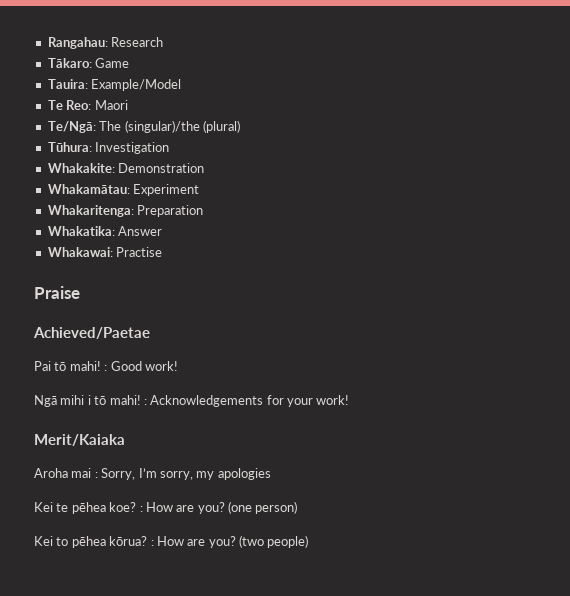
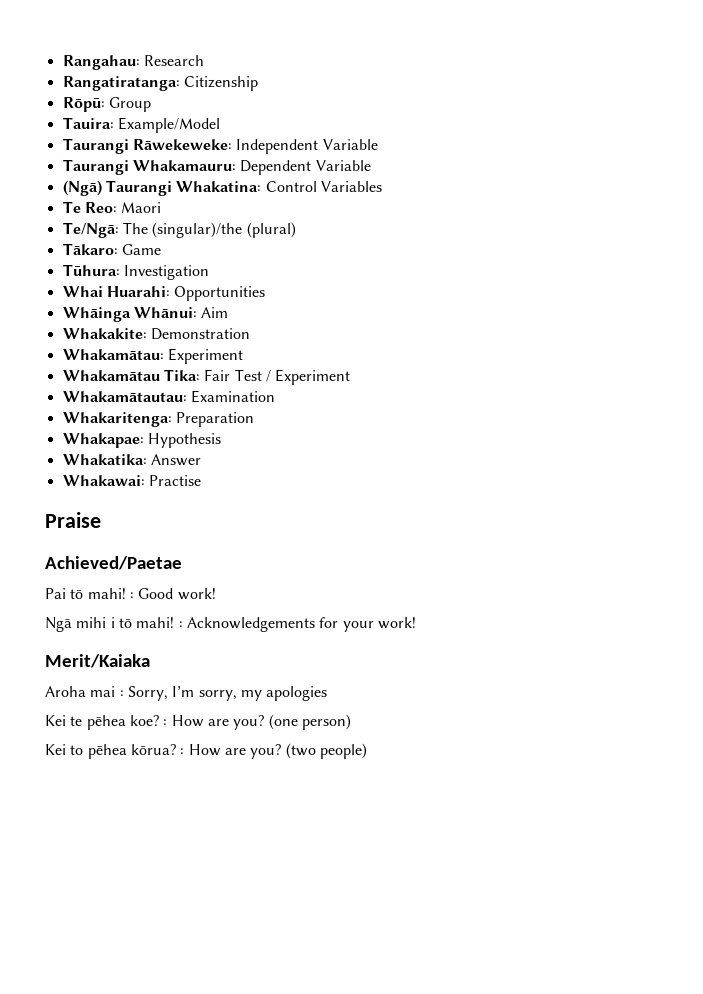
[47,58,130,68] [47,79,182,91] Tākaro: Game // Tauira: Example/Model -> [62,76,258,91] [62,97,151,112] [62,117,220,133] [62,138,378,154] [62,159,371,175] [62,180,382,196] Rangatiratanga: Citizenship // Rōpū: Group // Tauira: Example/Model // Taurangi Rāwekeweke: Independent Variable // Taurangi Whakamauru: Dependent Variable // (Ngā) Taurangi Whakatina: Control Variables
(240, 126) none -> [62,243,161,255] // Tākaro: Game
[47,163,205,173] [47,184,200,196] Whakakite: Demonstration // Whakamātau: Experiment -> [62,286,266,301] [62,307,229,322] [62,328,250,340] [62,348,243,364] [62,369,351,385] [62,390,275,403] Whai Huarahi: Opportunities // Whāinga Whānui: Aim // Whakakite: Demonstration // Whakamātau: Experiment // Whakamātau Tika: Fair Test / Experiment // Whakamātautau: Examination
(204, 211) none -> [62,433,221,448] // Whakapae: Hypothesis

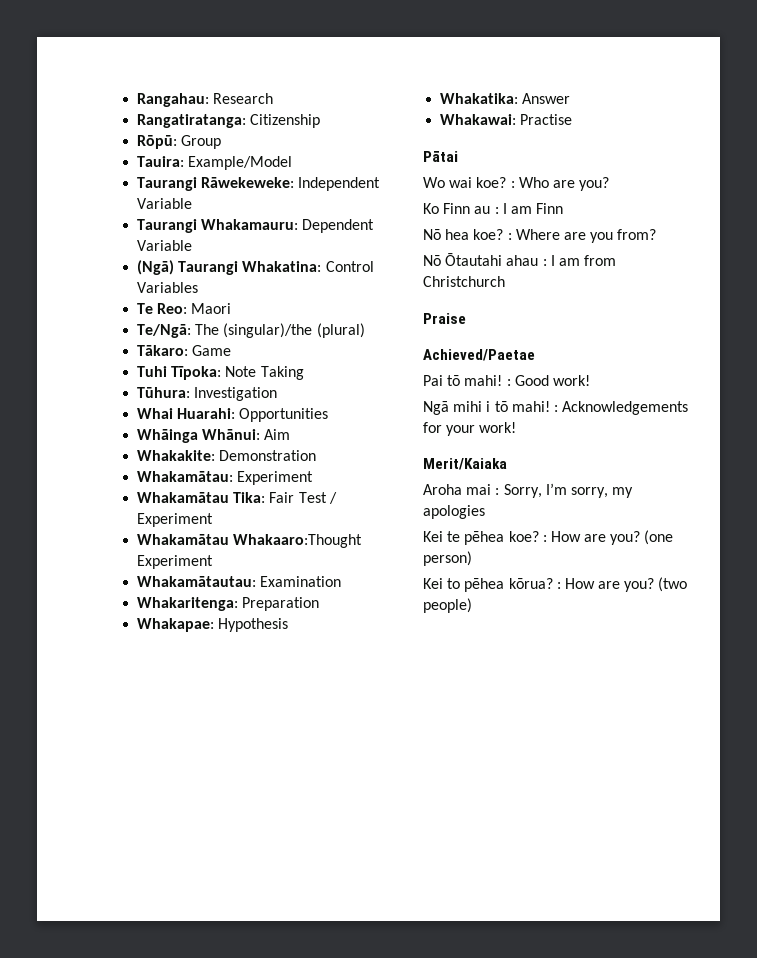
(161, 249) none -> [137,366,304,380] // Tuhi Tīpoka: Note Taking
(351, 377) none -> [137,534,363,548] [137,555,214,569] // Whakamātau Whakaaro:Thought Experiment
(201, 480) none -> [423,151,458,162] [423,177,610,191] [423,203,564,214] [423,229,657,243] [423,253,617,266] [423,276,505,287] // Pātai // Wo wai koe? : Who are you? // Ko Finn au : I am Finn // Nō hea koe? : Where are you from? // Nō Ōtautahi ahau : I am from Christchurch

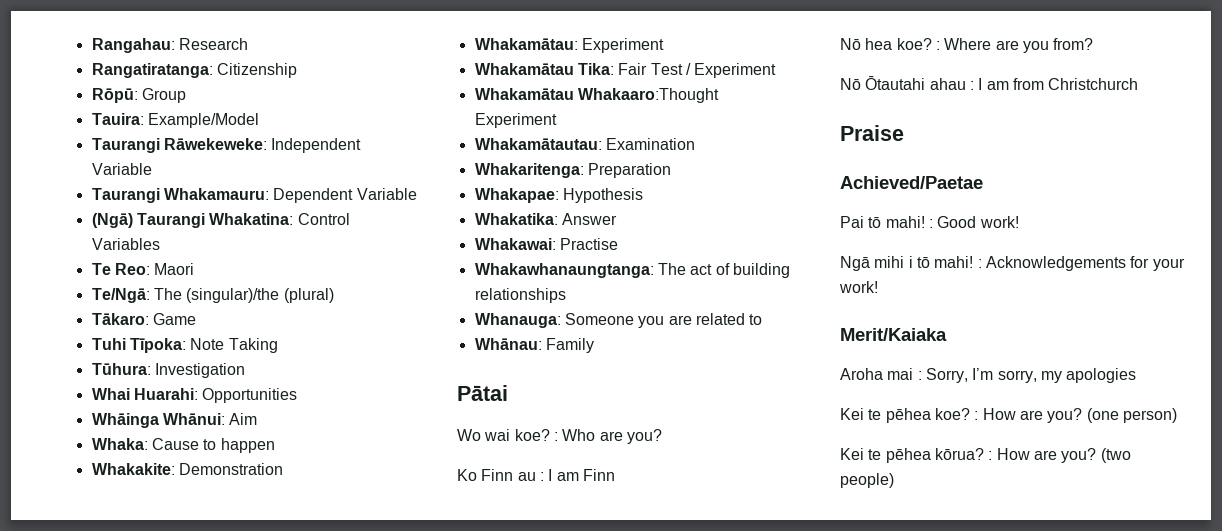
(291, 434) none -> [91,438,275,453] // Whaka: Cause to happen
(573, 119) none -> [474,263,790,278] [474,288,566,303] [474,313,763,328] [474,338,594,353] // Whakawhanaungtanga: The act of building relationships // Whanauga: Someone you are related to // Whānau: Family
[447,578,461,589] to -> [868,449,882,460] te

